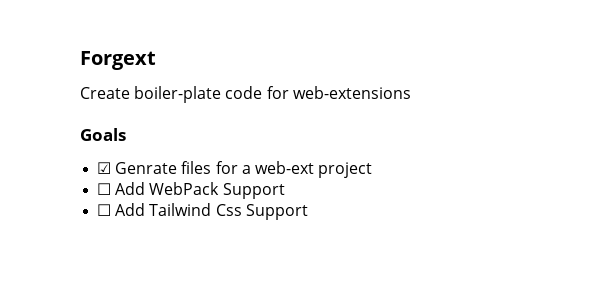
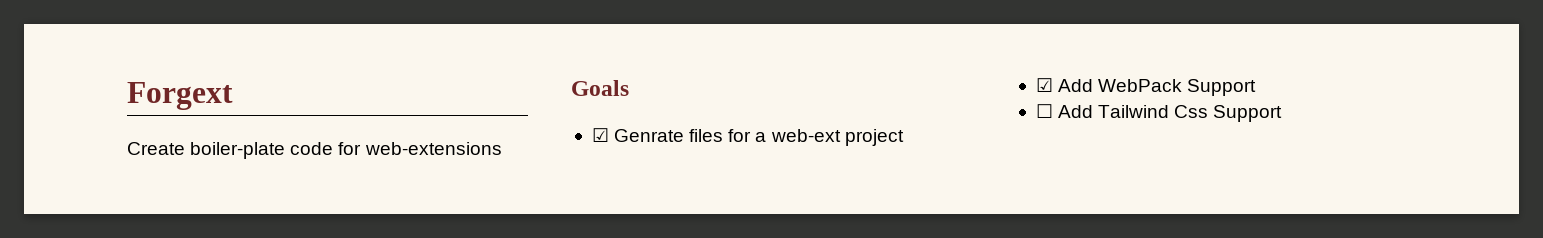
[97,183,112,195] ☐ -> [1035,78,1053,92] ☑

